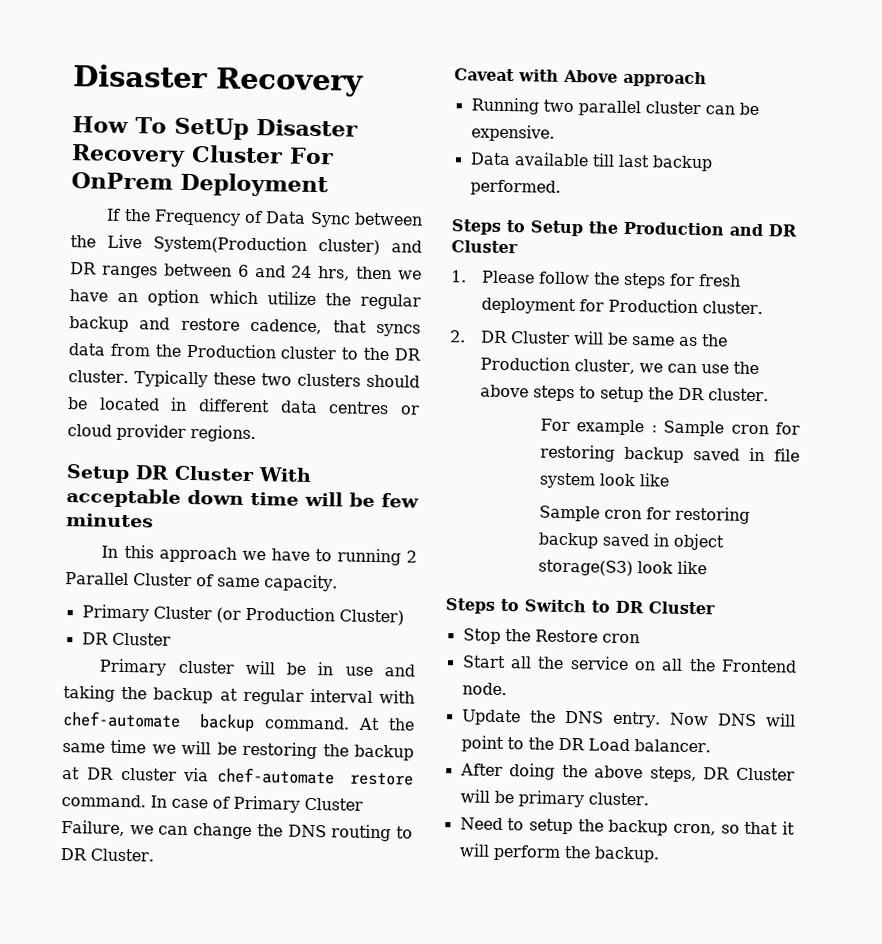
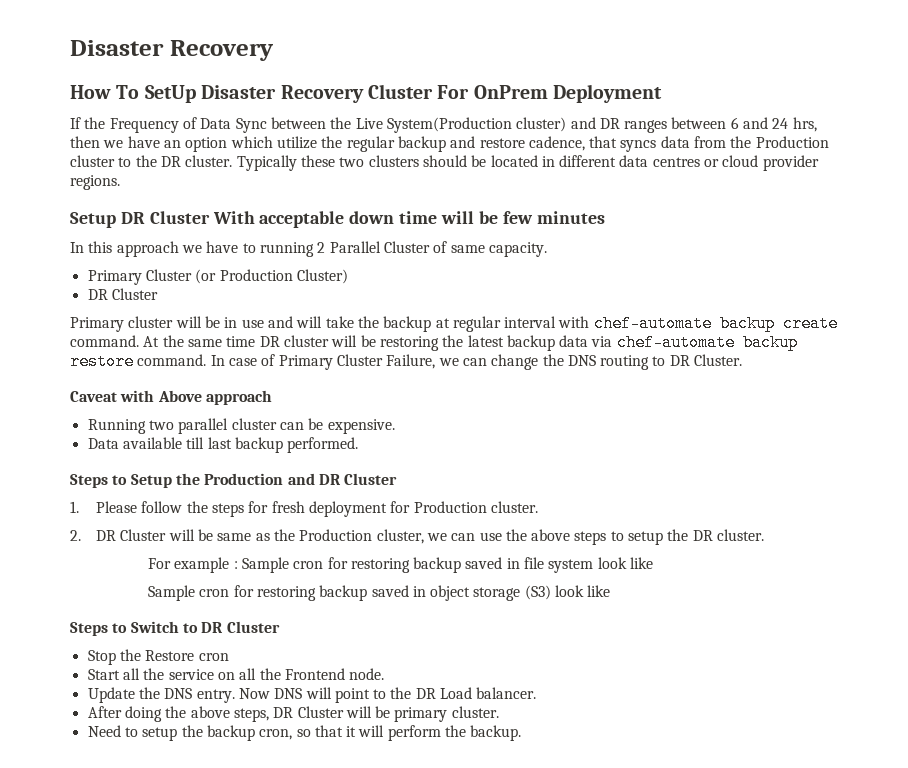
[63,685,115,702] taking -> [296,316,354,328] will take
(255, 723) none -> [782,315,838,332] create
[151,744,176,754] we -> [259,335,329,347] DR cluster
[354,744,414,761] [62,767,177,781] backup at DR cluster -> [467,335,589,351] latest backup data
(336, 776) none -> [742,334,798,351] backup
[537,559,633,577] storage(S3) -> [473,585,551,601] storage (S3)

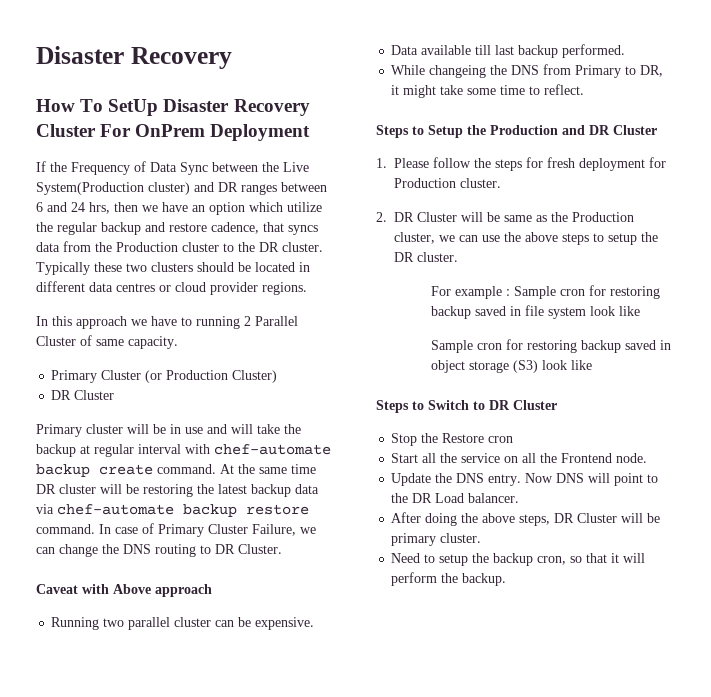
[70,211,605,228] // Setup DR Cluster With acceptable down time will be few minutes -> (307, 288) none
(359, 445) none -> [391,64,664,78] [391,84,585,98] // While changeing the DNS from Primary to DR, it might take some time to reflect.

